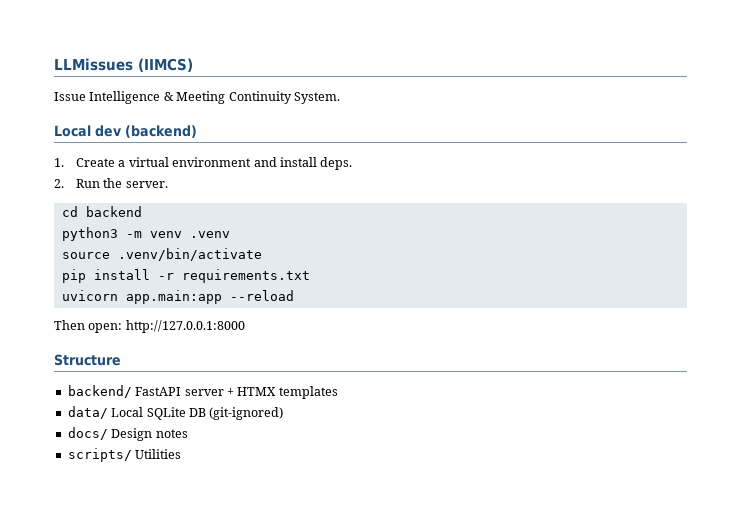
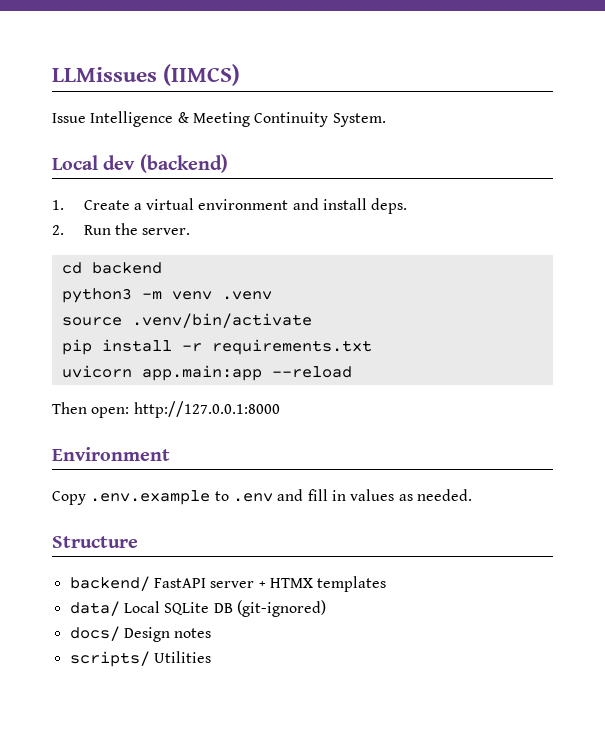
(245, 326) none -> [52,447,170,461] [52,489,472,505] // Environment // Copy .env.example to .env and fill in values as needed.

